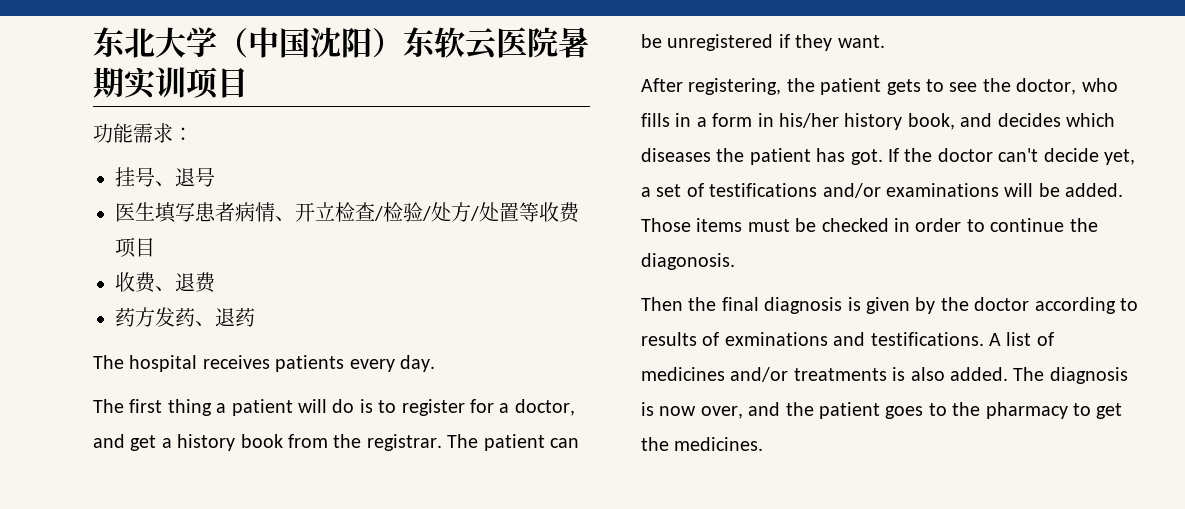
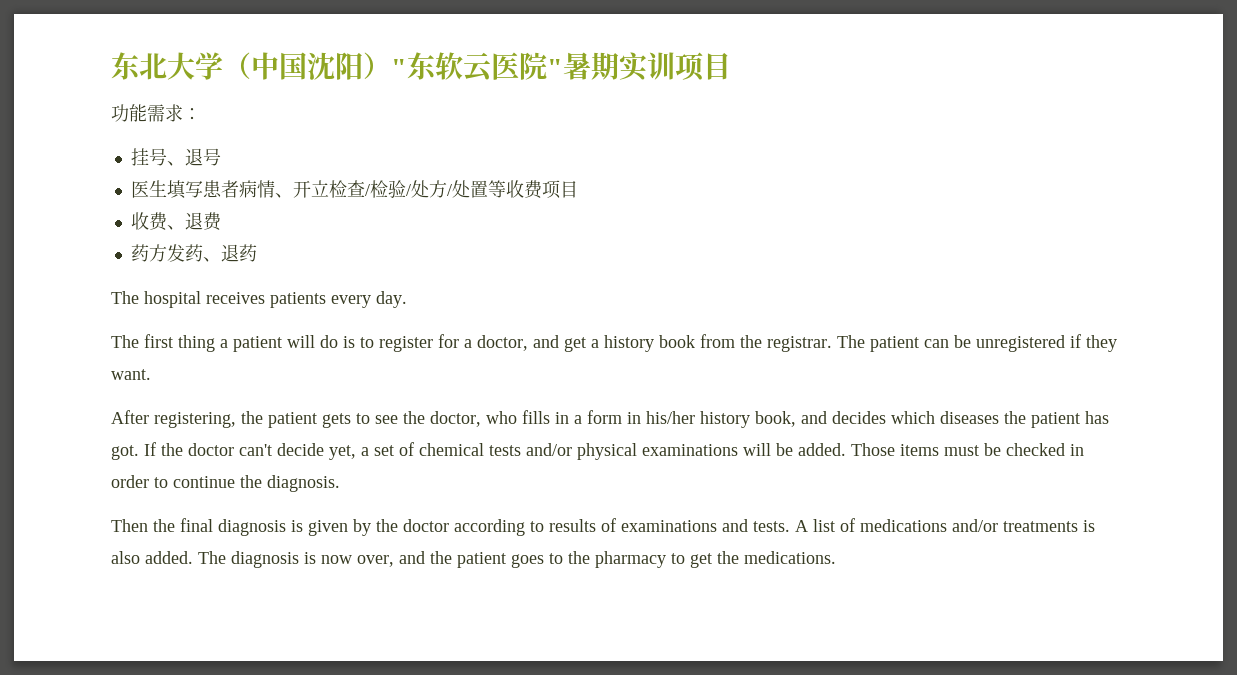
(403, 43) none -> [391,59,407,77] "
(558, 42) none -> [547,59,563,77] "
[709,183,881,198] testifications and/or -> [419,443,637,460] chemical tests and/or physical
[641,253,735,270] diagonosis. -> [267,475,340,492] diagnosis.
[724,332,984,346] exminations and testifications. -> [621,519,790,532] examinations and tests.
[641,367,725,381] medicines -> [860,519,947,532] medications
[674,437,764,451] medicines. -> [744,551,836,564] medications.

